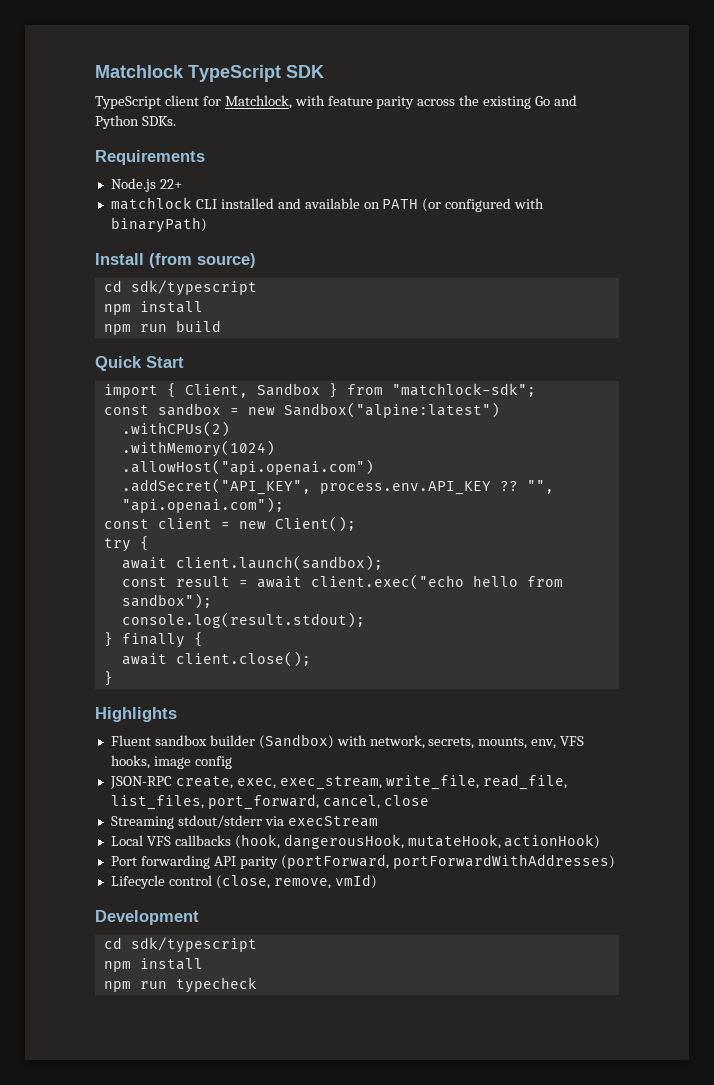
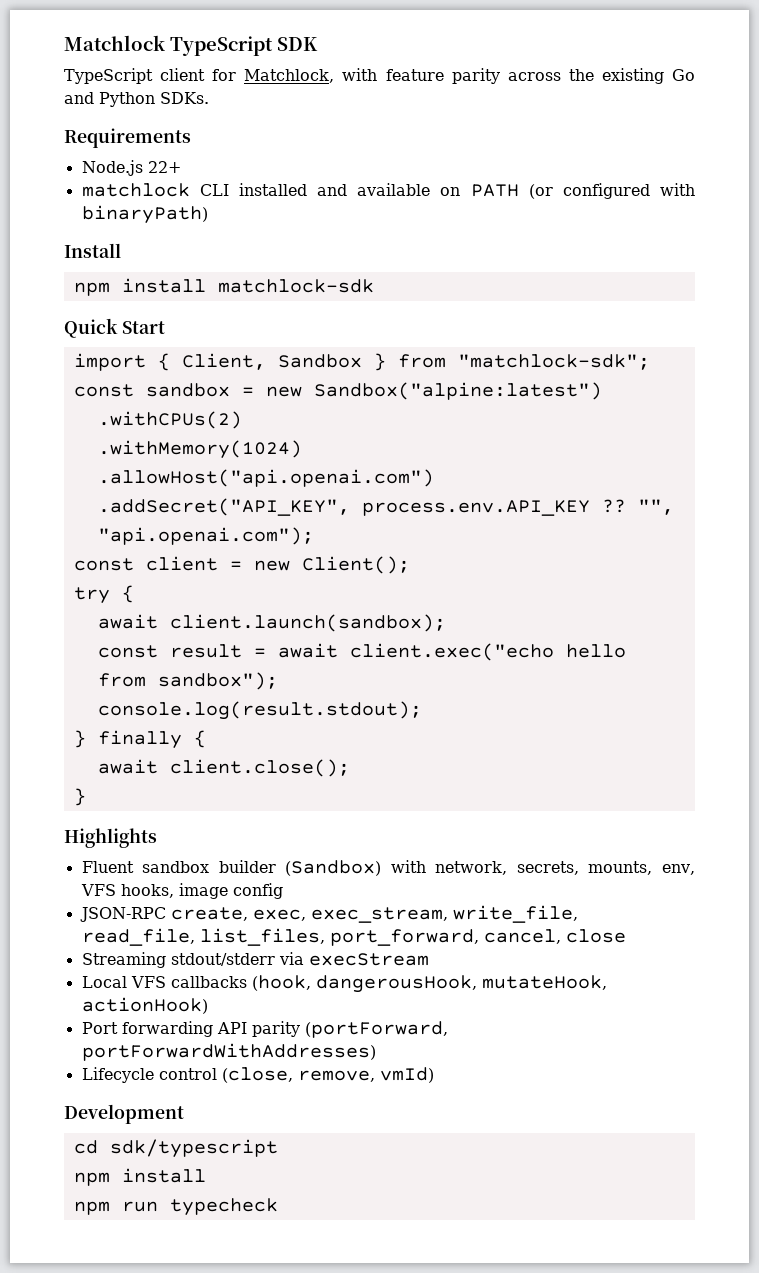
[149,253,256,268] [103,280,257,296] [103,301,203,315] [103,320,221,335] (from source) // cd sdk/typescript // npm install // npm run build -> [73,278,374,296] // npm install matchlock-sdk

